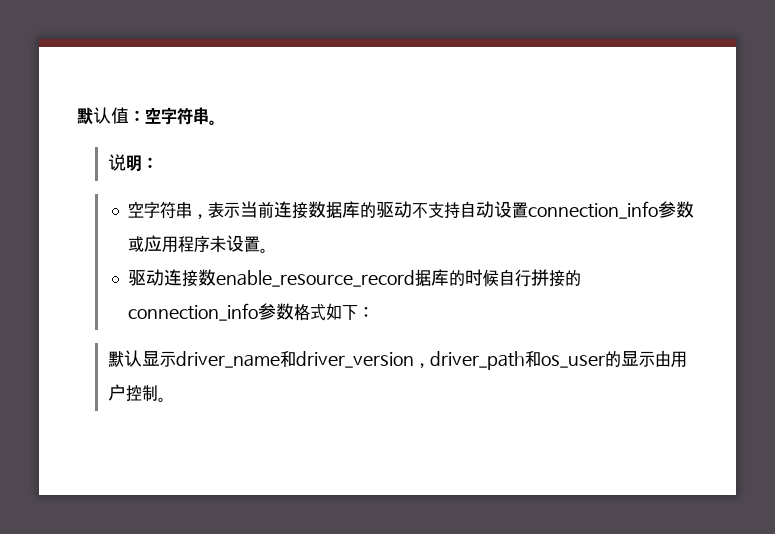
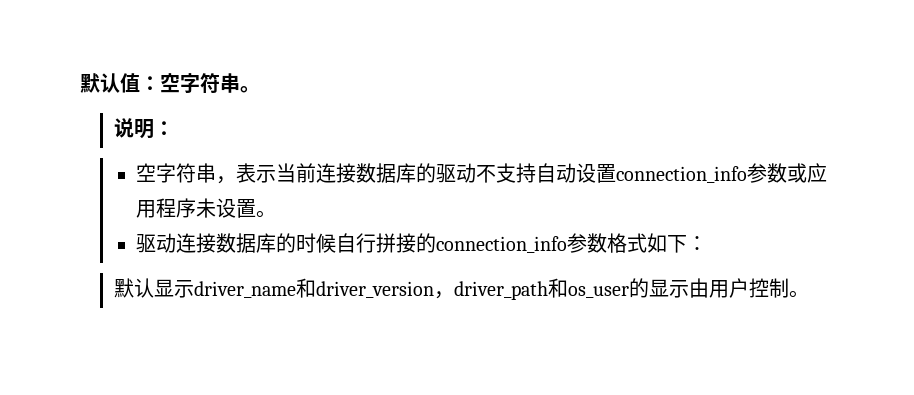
[215,270,415,287] enable_resource_record -> (237, 243) none

